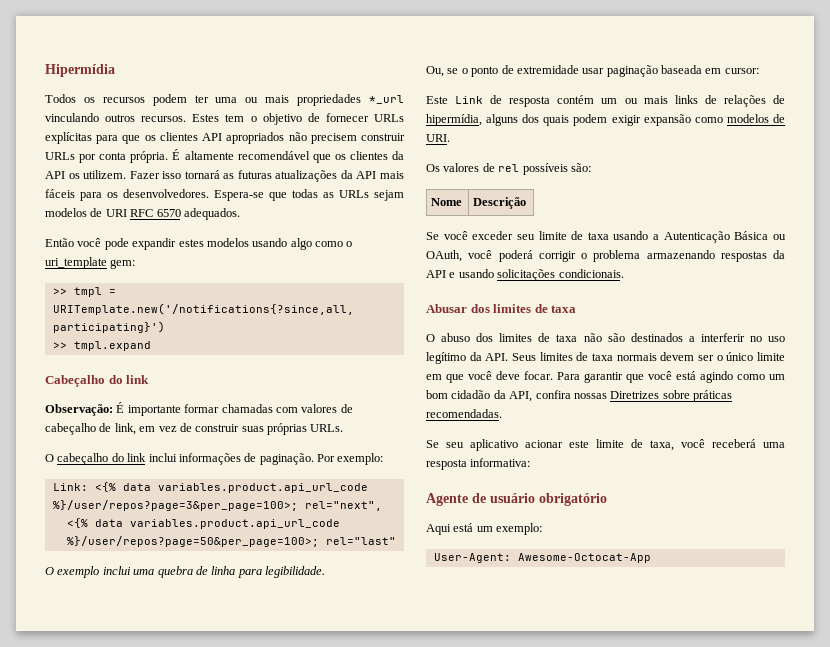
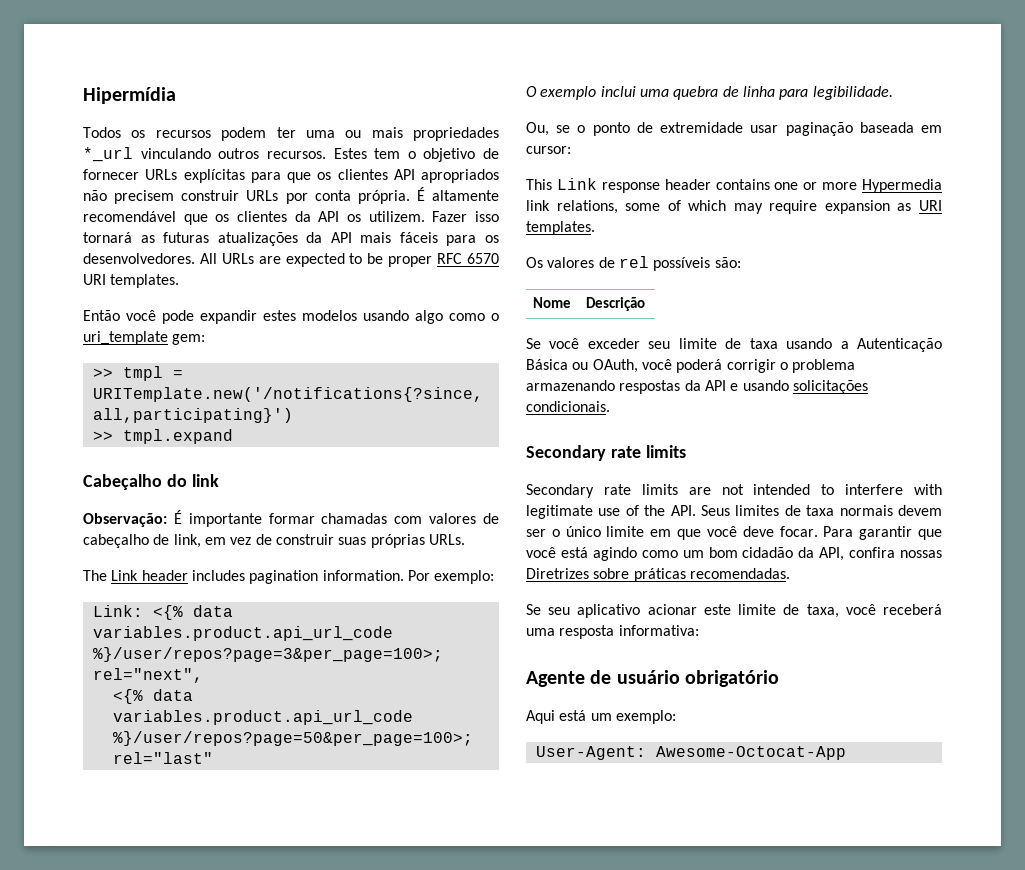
[214,189,404,201] [45,208,240,220] Espera-se que todas as URLs sejam modelos de URI RFC 6570 adequados. -> [199,253,500,267] [83,274,180,288] All URLs are expected to be proper RFC 6570 URI templates.
[45,453,314,465] O cabeçalho do link inclui informações de paginação. -> [83,570,404,584] The Link header includes pagination information.
[426,95,785,107] [426,114,785,126] [426,134,450,142] Este Link de resposta contém um ou mais links de relações de hipermídia, alguns dos quais podem exigir expansão como modelos de URI. -> [526,178,942,193] [526,200,942,214] [526,221,595,235] This Link response header contains one or more Hypermedia link relations, some of which may require expansion as URI templates.
[426,304,577,313] [426,333,785,342] [426,352,482,364] Abusar dos limites de taxa // O abuso dos limites de taxa não são destinados a interferir no uso legítimo da -> [526,445,686,461] [526,484,942,498] [526,505,666,519] Secondary rate limits // Secondary rate limits are not intended to interfere with legitimate use of the

